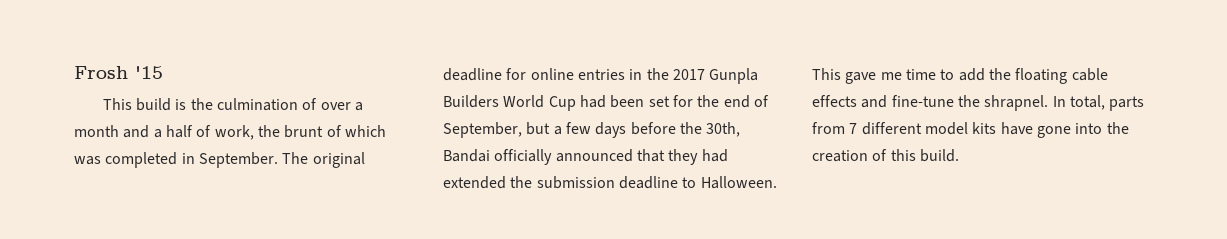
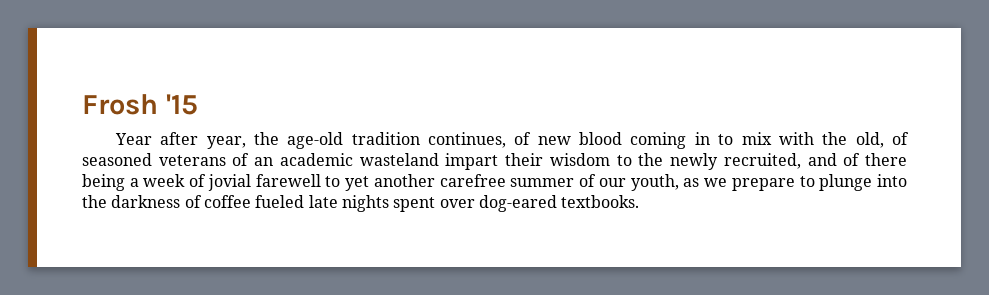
[102,98,363,111] [74,125,386,140] [74,152,365,168] [443,68,759,84] [443,95,769,111] [443,122,741,138] [443,149,728,165] [443,176,777,189] [812,68,1108,84] [812,95,1145,111] [812,122,1129,138] [812,149,959,162] This build is the culmination of over a month and a half of work, the brunt of which was completed in September. The original deadline for online entries in the 2017 Gunpla Builders World Cup had been set for the end of September, but a few days before the 30th, Bandai officially announced that they had extended the submission deadline to Halloween. This gave me time to add the floating cable effects and fine-tune the shrapnel. In total, parts from 7 different model kits have gone into the creation of this build. -> [114,132,910,149] [82,153,908,170] [82,174,907,191] [82,195,640,212] Year after year, the age-old tradition continues, of new blood coming in to mix with the old, of seasoned veterans of an academic wasteland impart their wisdom to the newly recruited, and of there being a week of jovial farewell to yet another carefree summer of our youth, as we prepare to plunge into the darkness of coffee fueled late nights spent over dog-eared textbooks.

